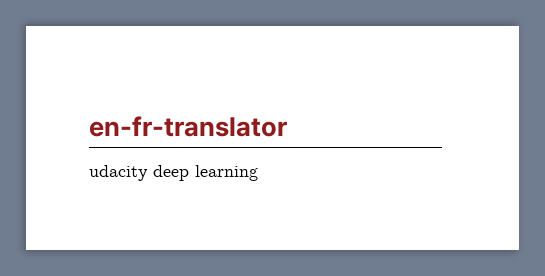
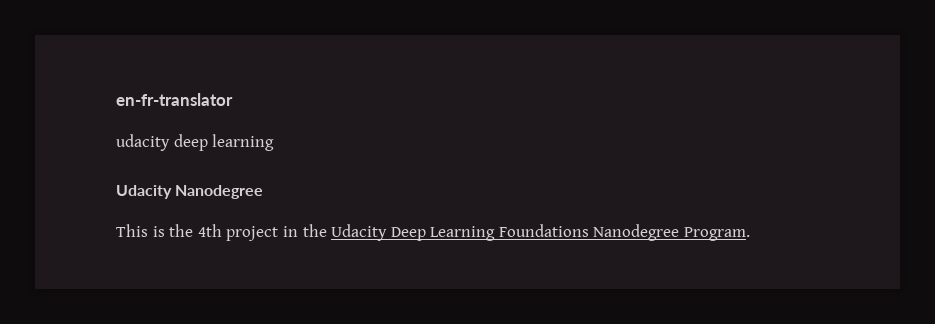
(258, 173) none -> [116,185,264,199] [116,224,751,241] // Udacity Nanodegree // This is the 4th project in the Udacity Deep Learning Foundations Nanodegree Program.

